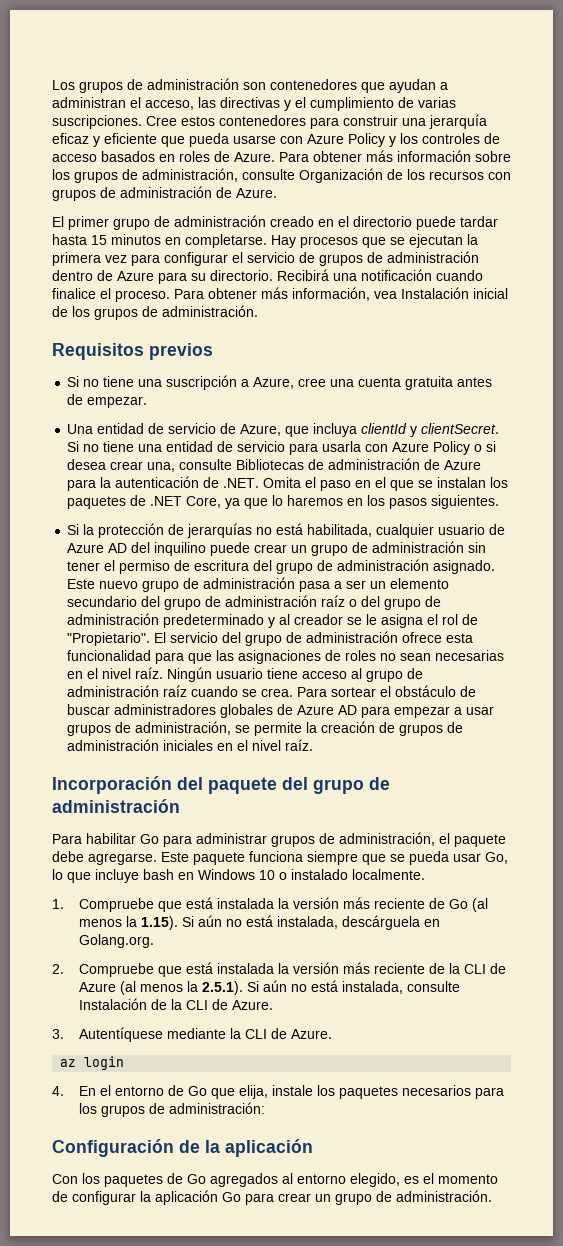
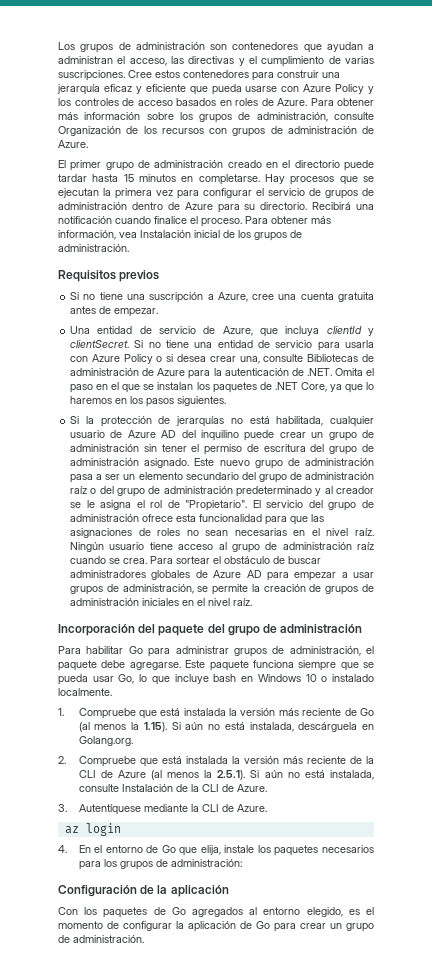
(218, 1197) none -> [240,921,252,929] de

